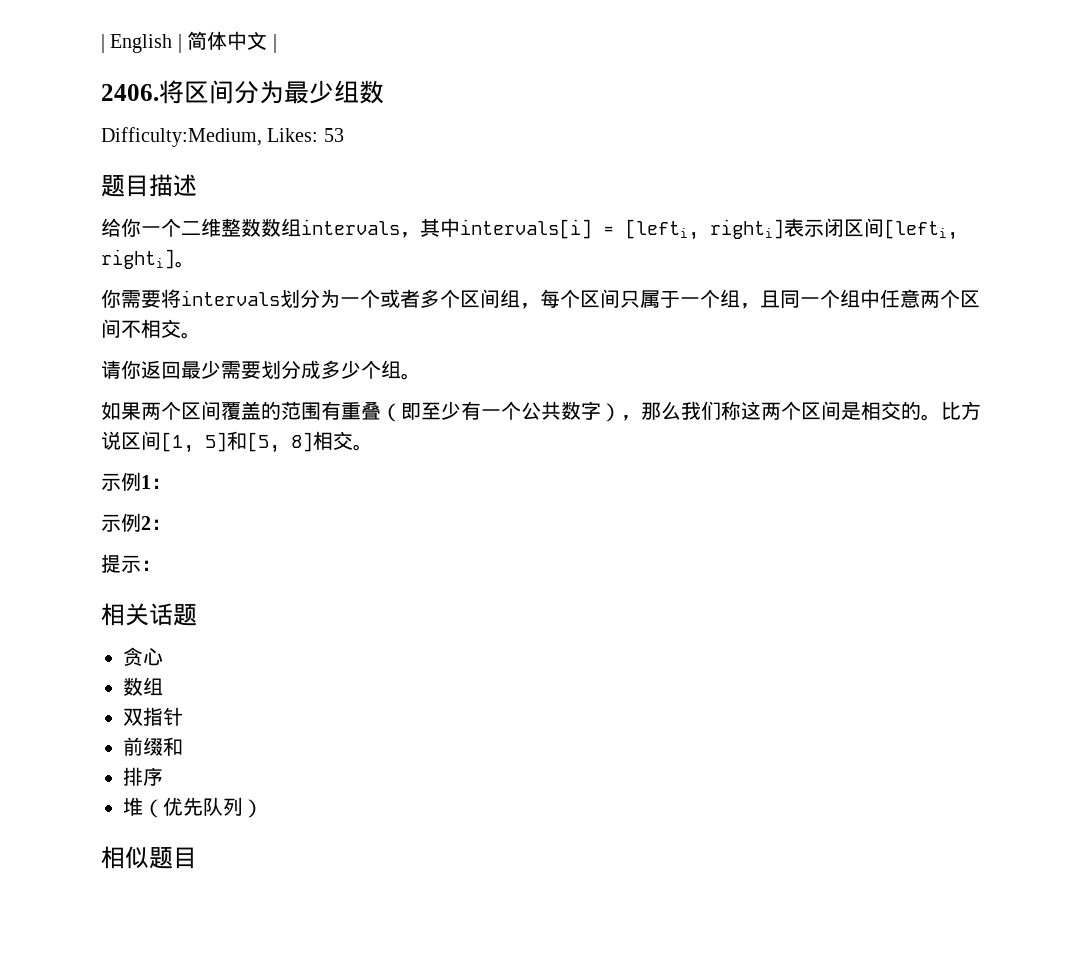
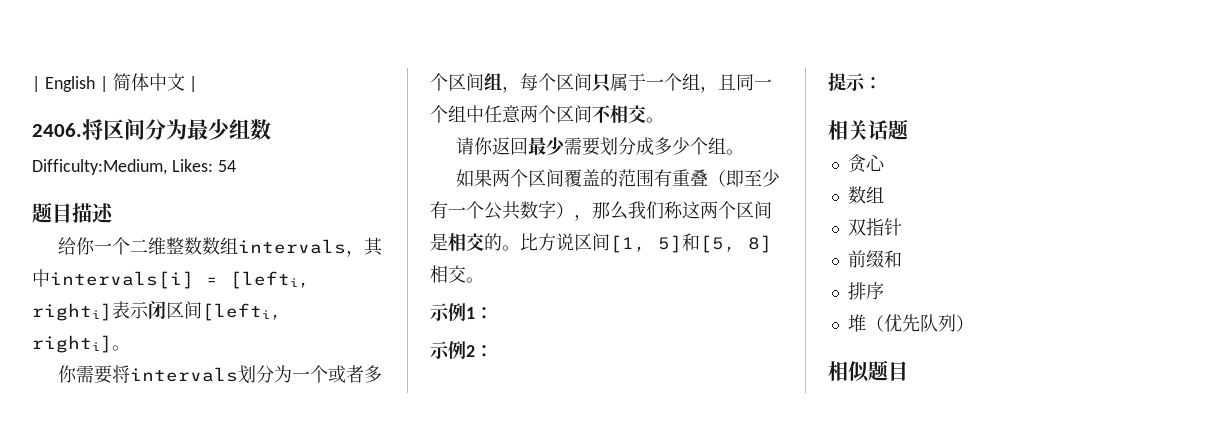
[323,128,344,142] 53 -> [217,160,236,172] 54

